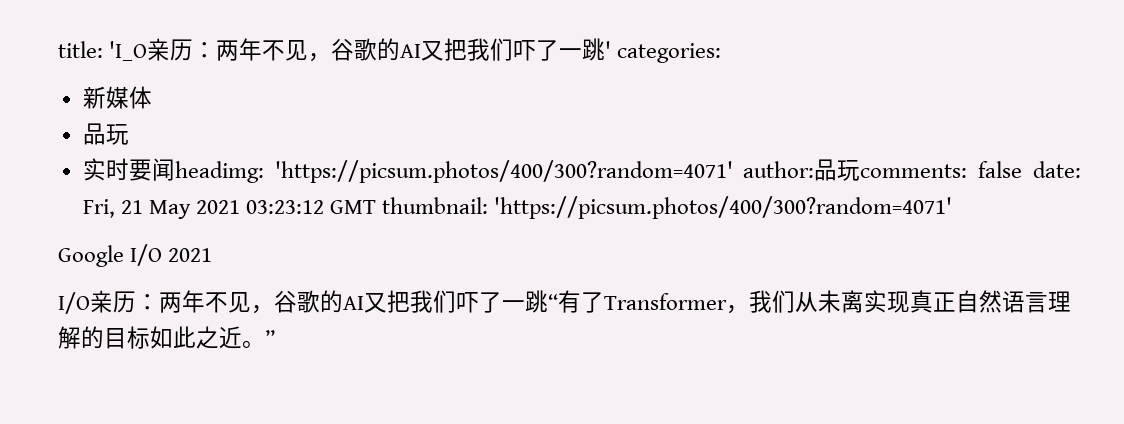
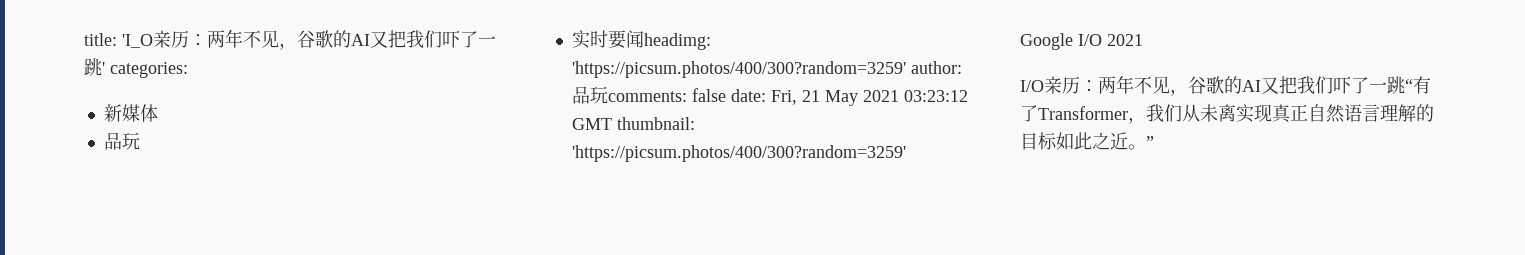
[274,160,733,183] 'https://picsum.photos/400/300?random=4071' -> [571,61,906,78] 'https://picsum.photos/400/300?random=3259'
[494,196,953,219] 'https://picsum.photos/400/300?random=4071' -> [571,145,906,162] 'https://picsum.photos/400/300?random=3259'

